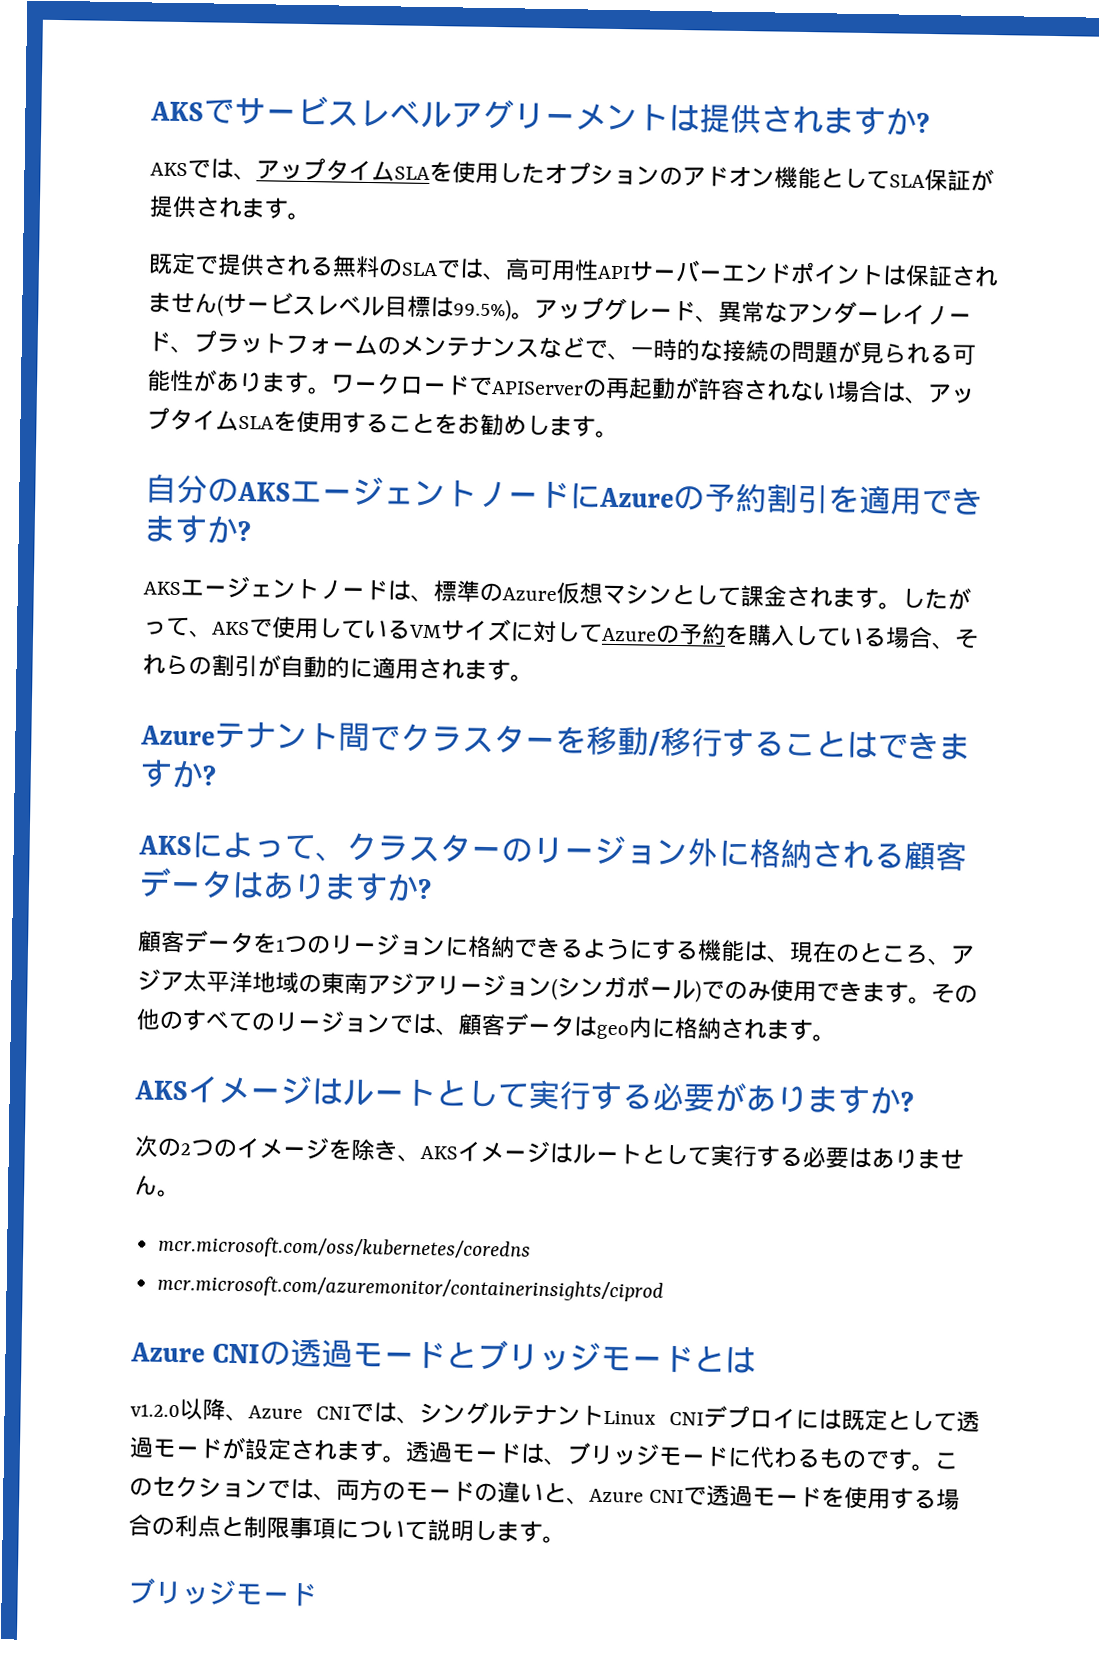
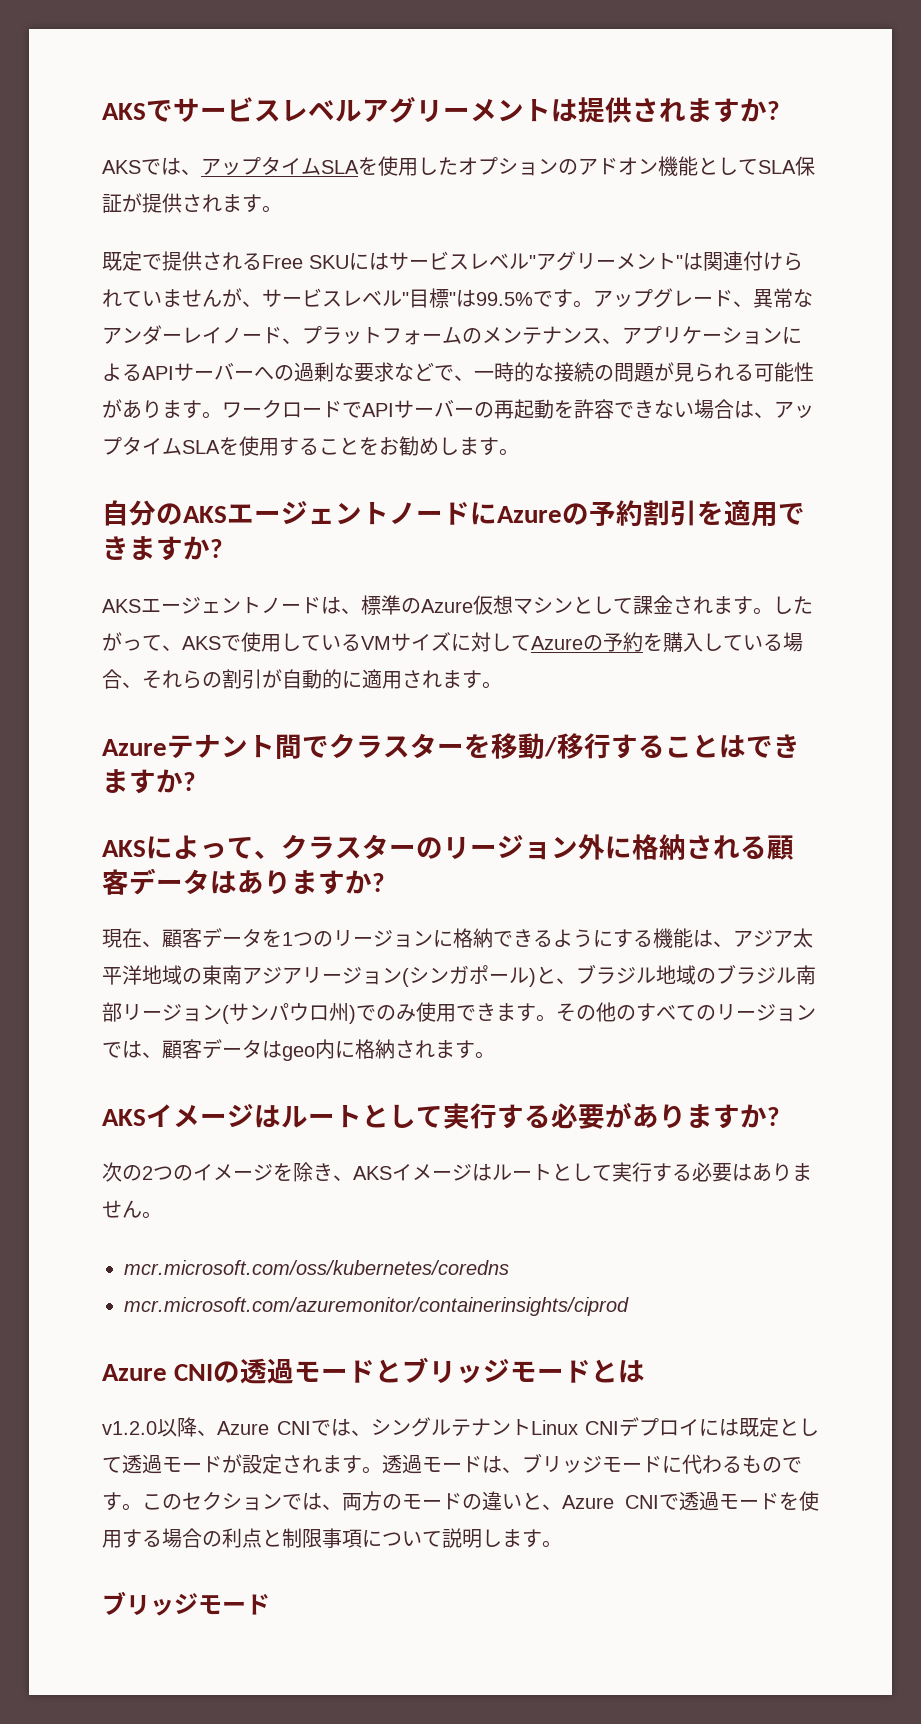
[332,255,999,288] [148,292,512,322] 無料のSLAでは、高可用性APIサーバーエンドポイントは保証されません(サービスレベル目標は99.5%) -> [262,251,803,271] [102,288,573,308] Free SKUにはサービスレベル"アグリーメント"は関連付けられていませんが、サービスレベル"目標"は99.5%です
(539, 348) none -> [602,326,802,345] [102,362,394,382] 、アプリケーションによるAPIサーバーへの過剰な要求
[491,376,791,402] APIServerの再起動が許容され -> [362,399,654,419] APIサーバーの再起動を許容でき
(432, 889) none -> [102,928,162,948] 現在、
[789,941,951,966] 現在のところ、 -> (733, 944) none
(702, 991) none -> [536,964,816,985] [102,1002,356,1024] と、ブラジル地域のブラジル南部リージョン(サンパウロ州)

